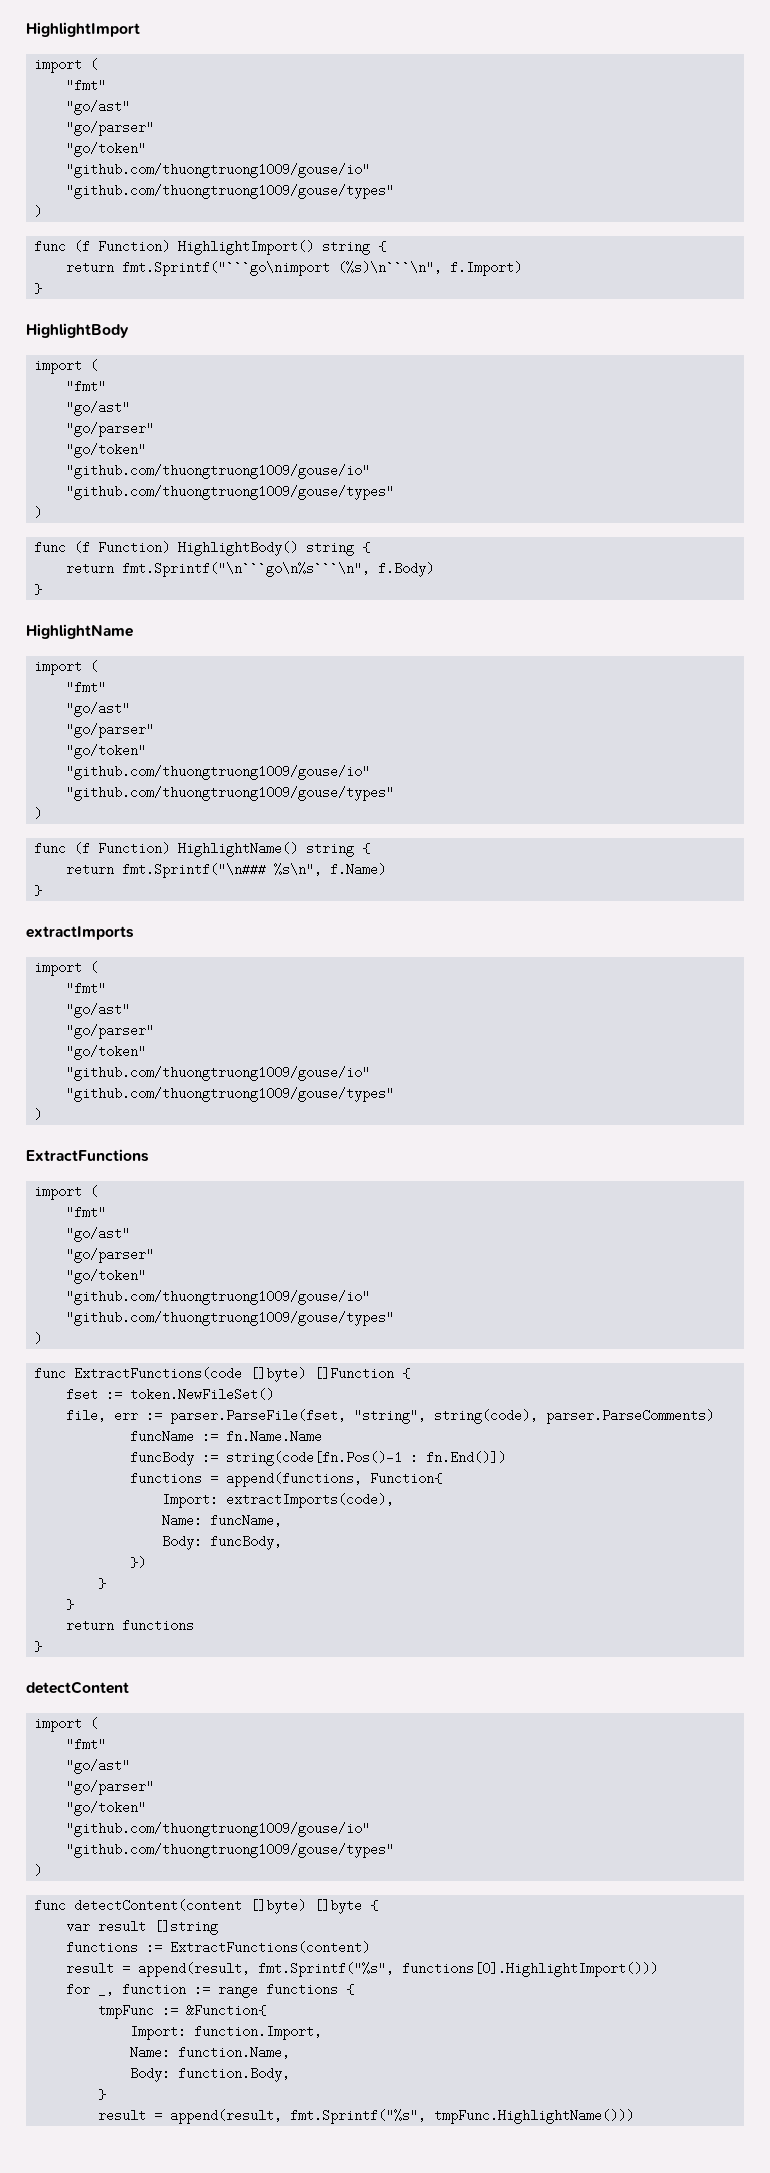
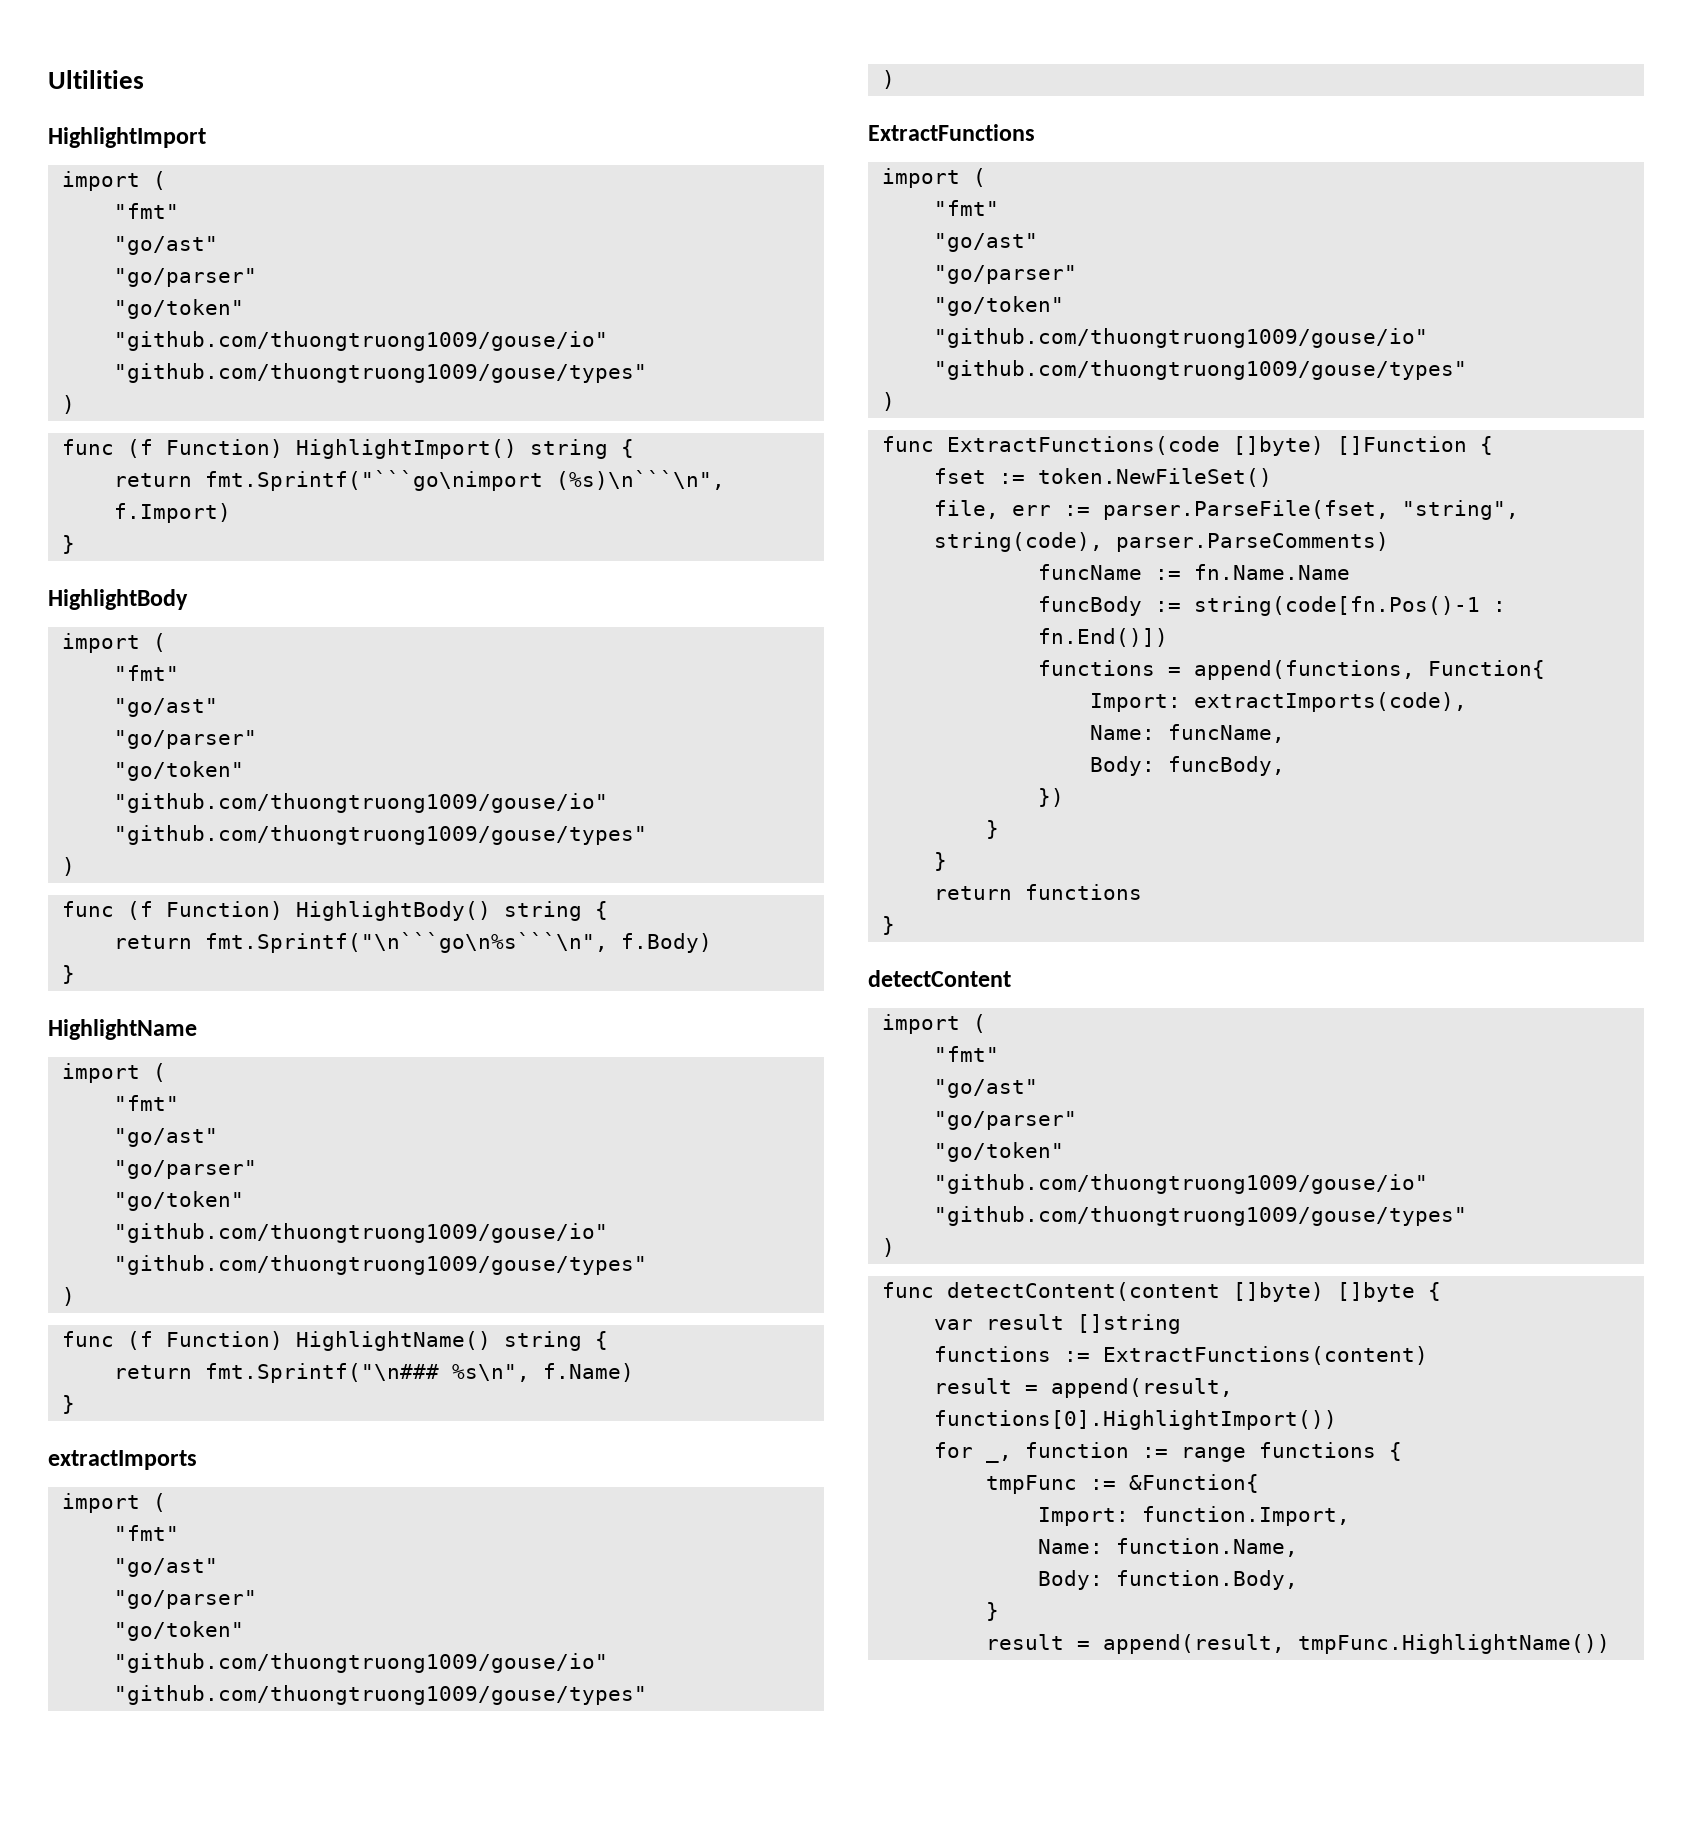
(26, 29) none -> [48,70,144,89] Ultilities //
[257,1962,658,1977] fmt.Sprintf("%s", functions[0].HighlightImport())) -> [933,1410,1337,1430] functions[0].HighlightImport())
[289,2109,634,2124] fmt.Sprintf("%s", tmpFunc.HighlightName())) -> [1297,1634,1610,1654] tmpFunc.HighlightName())

